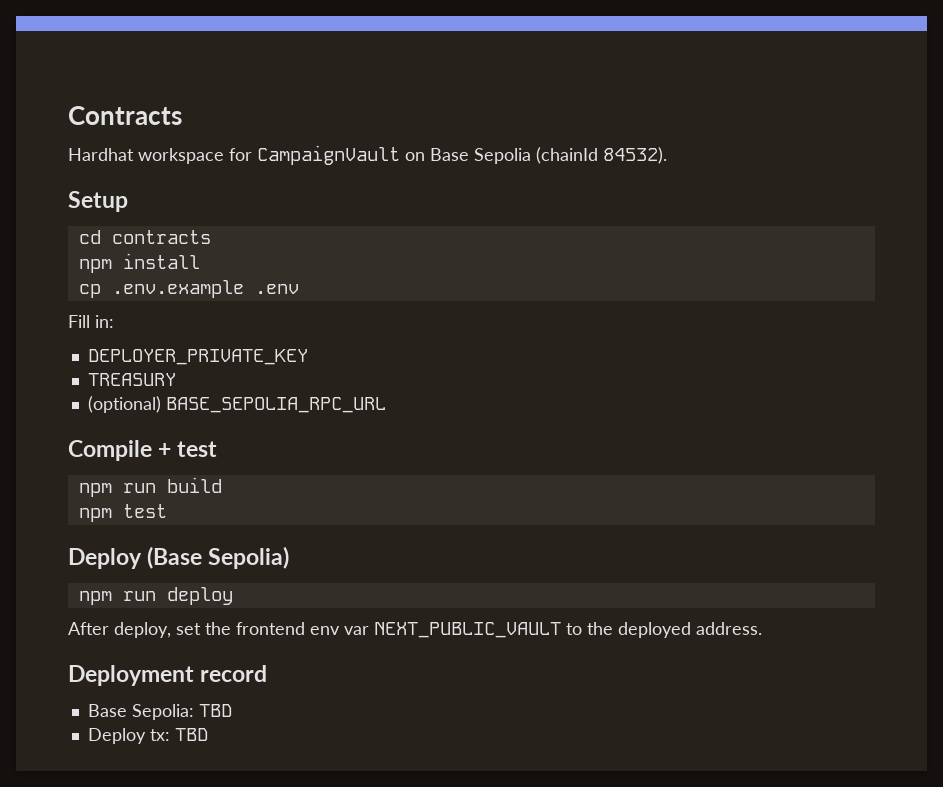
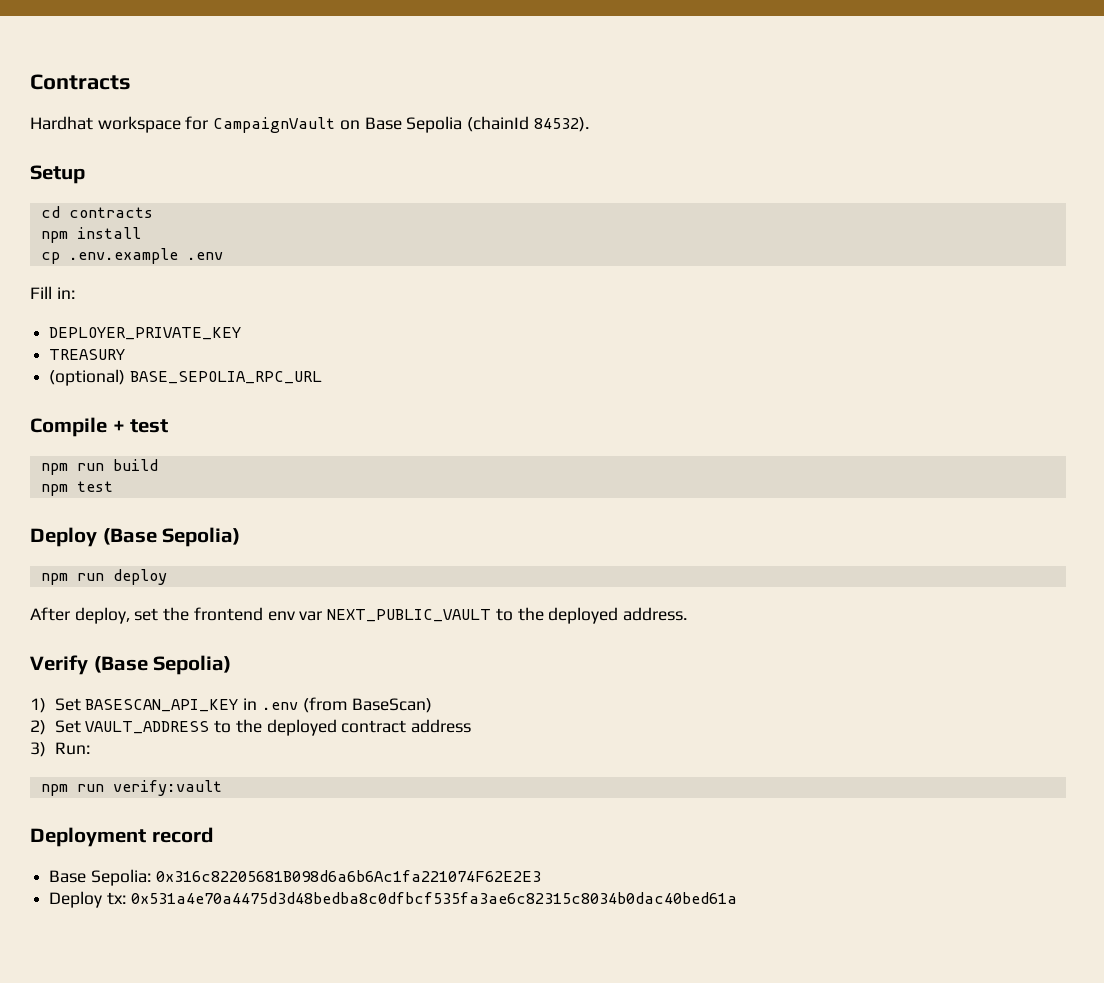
(762, 628) none -> [30,655,232,675] [30,697,433,713] [30,719,472,736] [30,742,90,757] [40,780,222,796] // Verify (Base Sepolia) // 1) Set BASESCAN_API_KEY in .env (from BaseScan) // 2) Set VAULT_ADDRESS to the deployed contract address // 3) Run: // npm run verify:vault
[198,704,232,717] TBD -> [155,870,541,882] 0x316c82205681B098d6a6b6Ac1fa221074F62E2E3
[174,728,208,741] TBD -> [130,892,737,904] 0x531a4e70a4475d3d48bedba8c0dfbcf535fa3ae6c82315c8034b0dac40bed61a

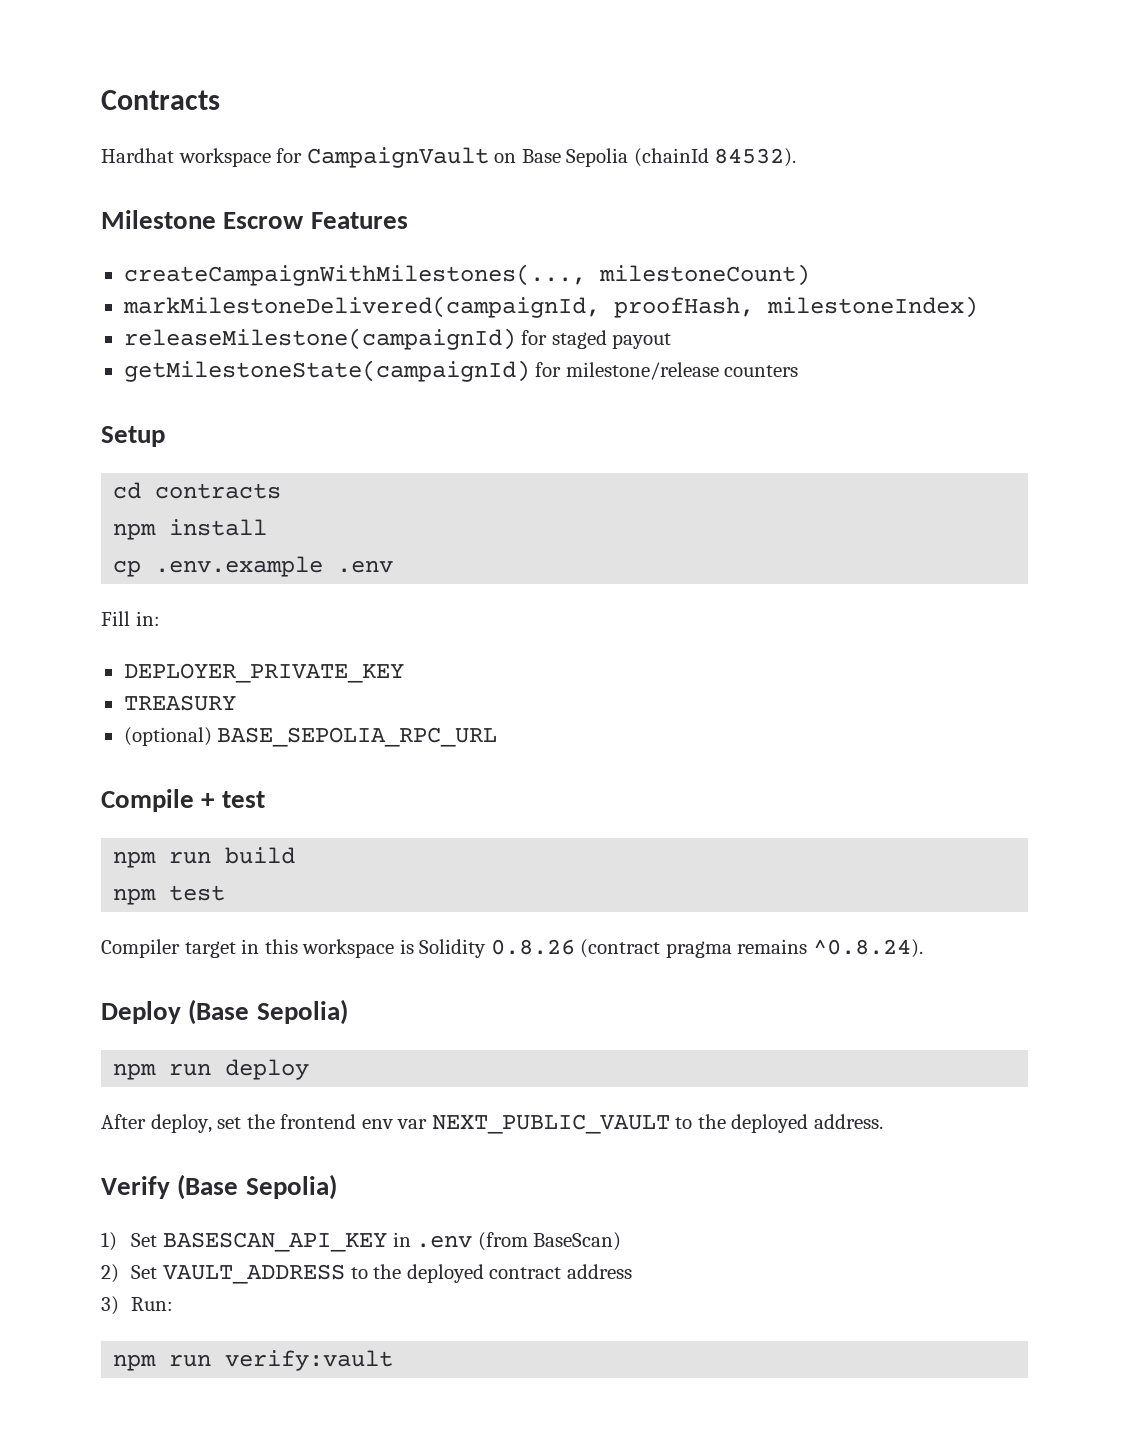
(589, 124) none -> [101,210,408,229] [123,264,810,286] [122,296,978,318] [123,328,672,350] [123,360,799,382] // Milestone Escrow Features // createCampaignWithMilestones(..., milestoneCount) // markMilestoneDelivered(campaignId, proofHash, milestoneIndex) // releaseMilestone(campaignId) for staged payout // getMilestoneState(campaignId) for milestone/release counters
(113, 486) none -> [101,939,923,958] // Compiler target in this workspace is Solidity 0.8.26 (contract pragma remains ^0.8.24).
[30,827,213,847] [49,869,541,886] [49,891,737,908] // Deployment record // Base Sepolia: 0x316c82205681B098d6a6b6Ac1fa221074F62E2E3 // Deploy tx: 0x531a4e70a4475d3d48bedba8c0dfbcf535fa3ae6c82315c8034b0dac40bed61a -> (394, 1360) none

